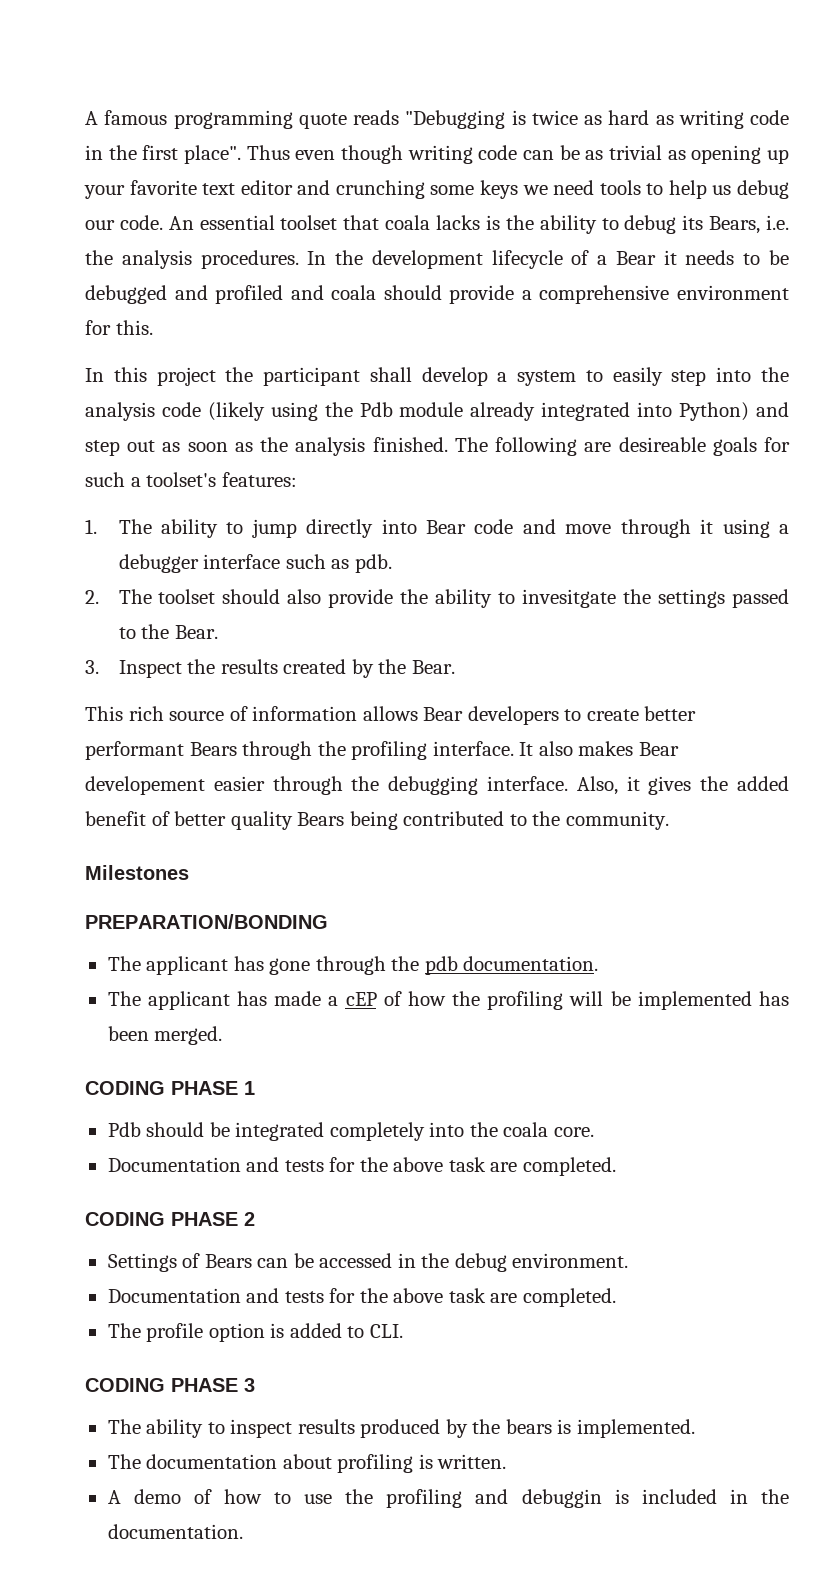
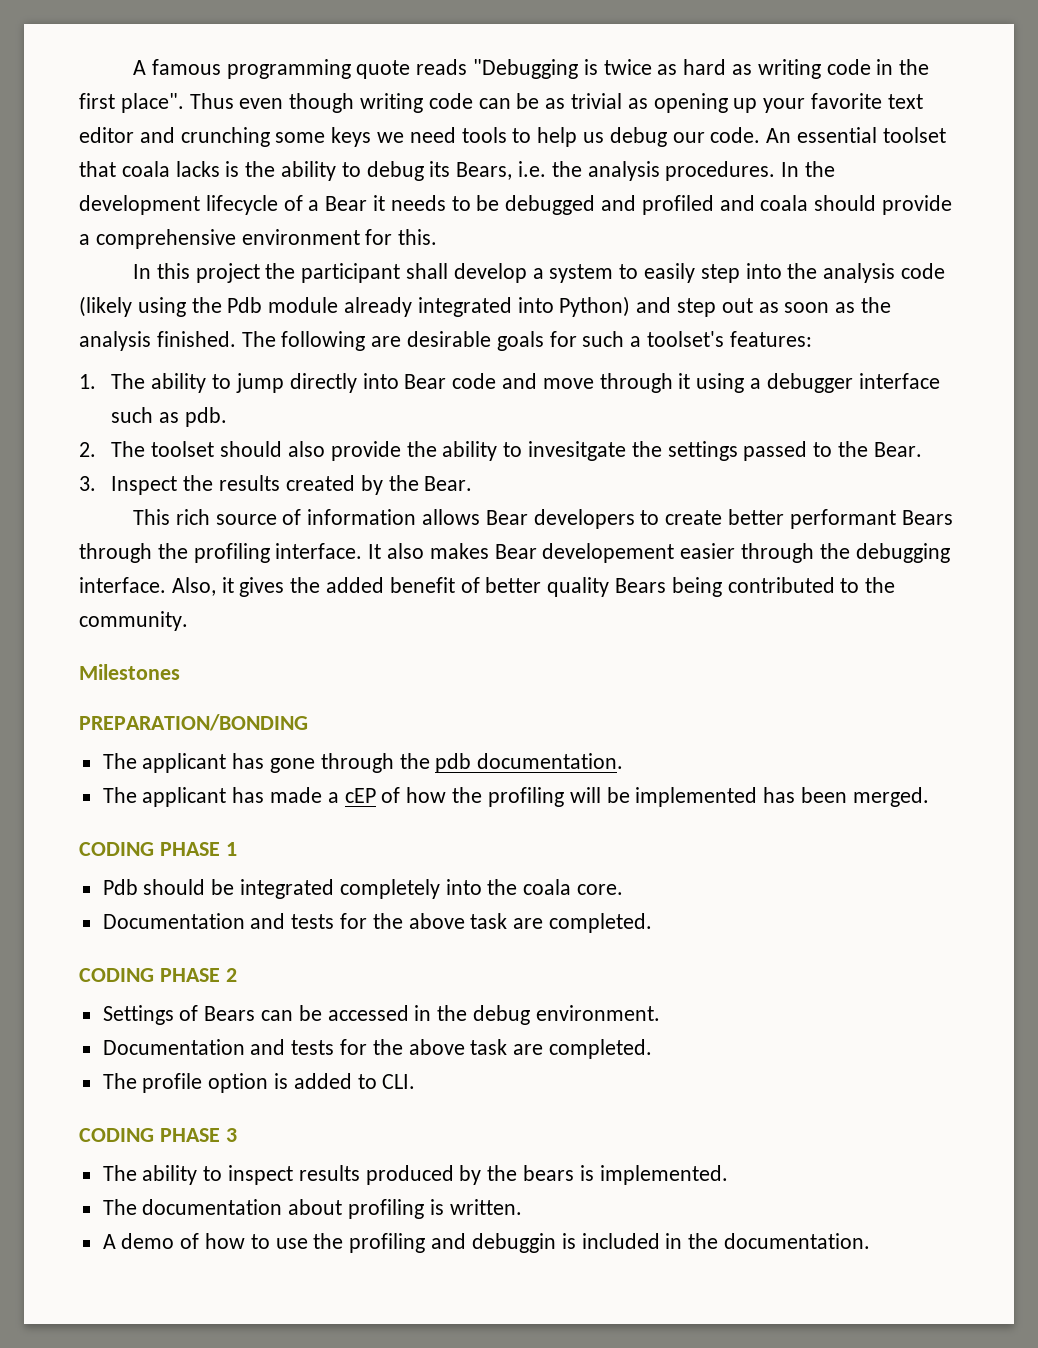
[618,437,706,452] desireable -> [407,331,492,347] desirable

